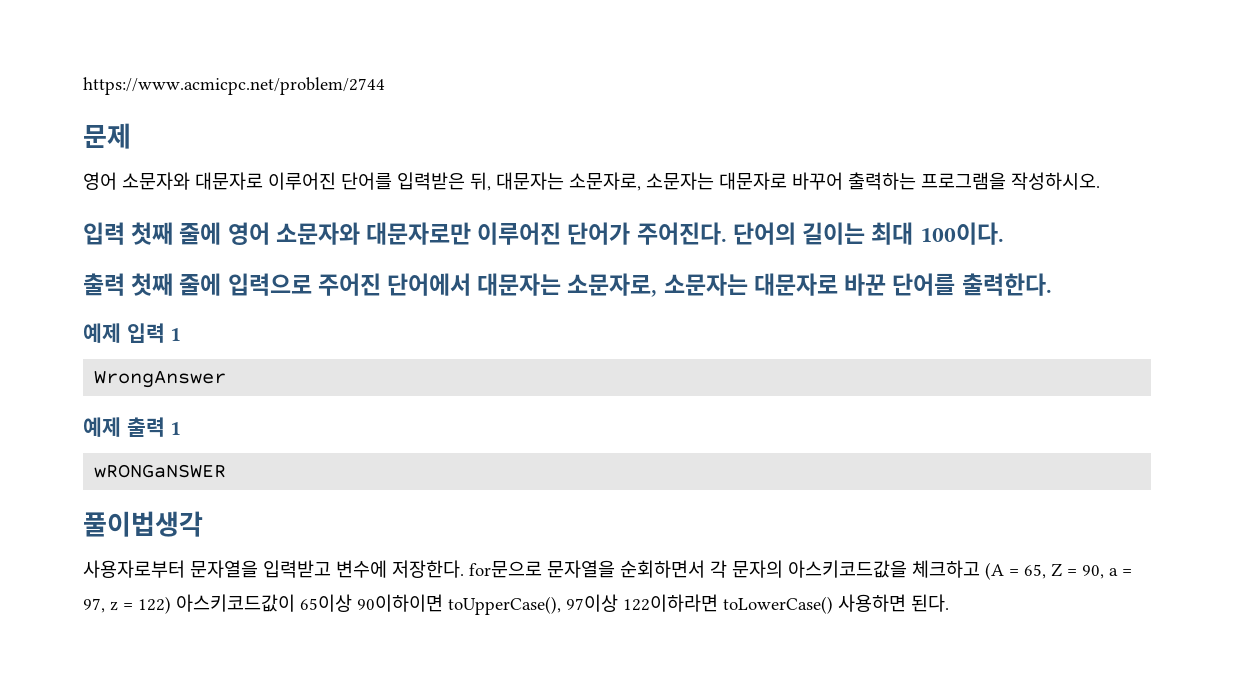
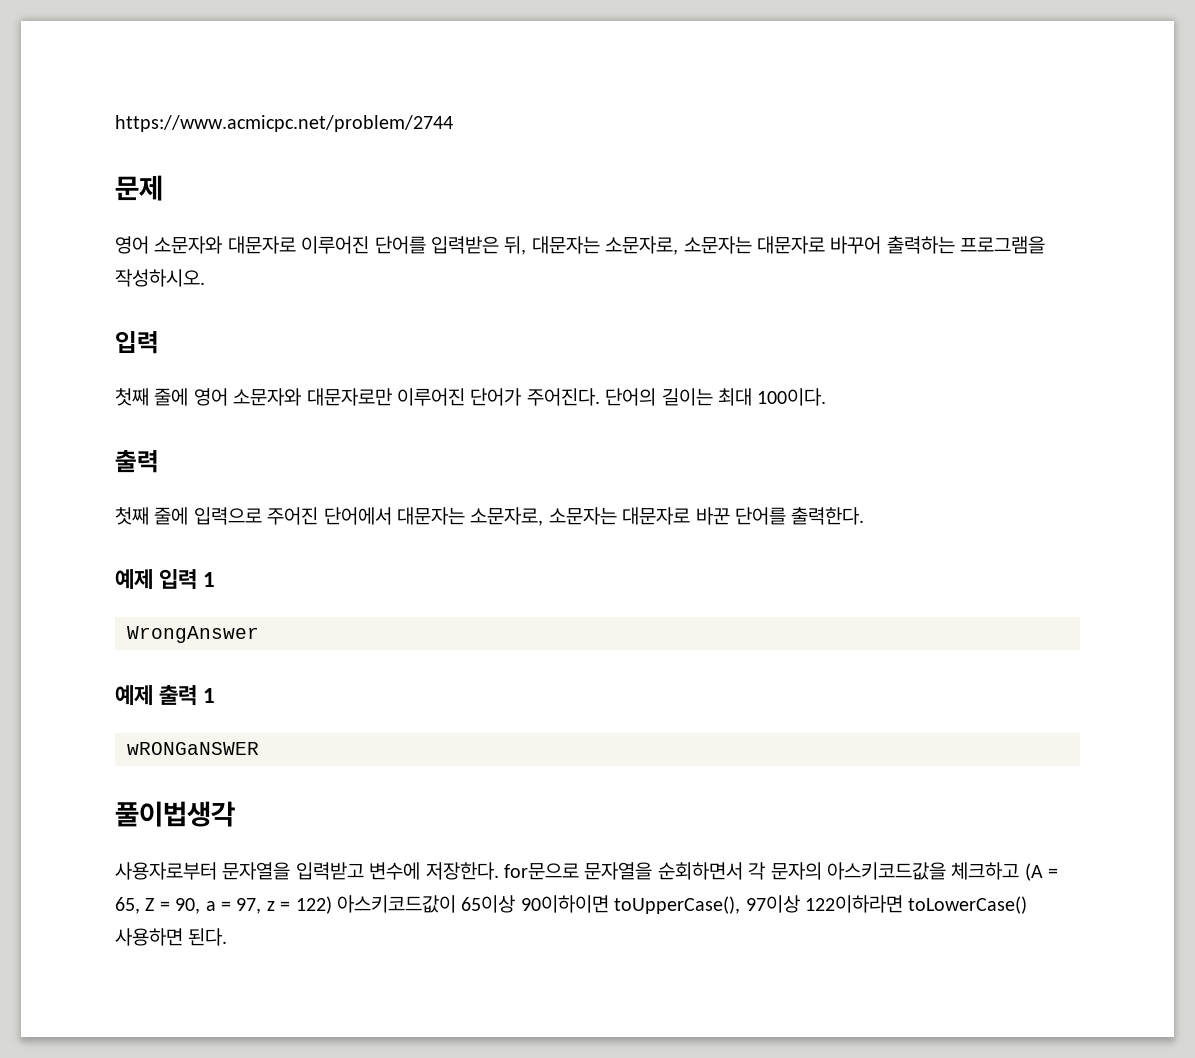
(125, 233) none -> (159, 342) //
(125, 284) none -> (159, 461) //

